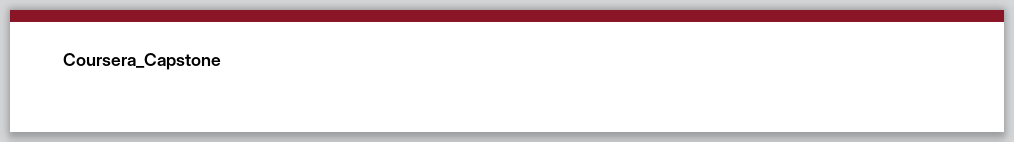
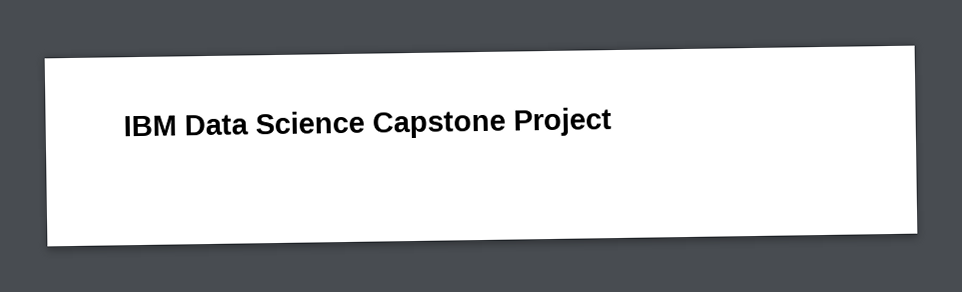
[63,53,221,70] Coursera_Capstone -> [123,107,612,139] IBM Data Science Capstone Project

